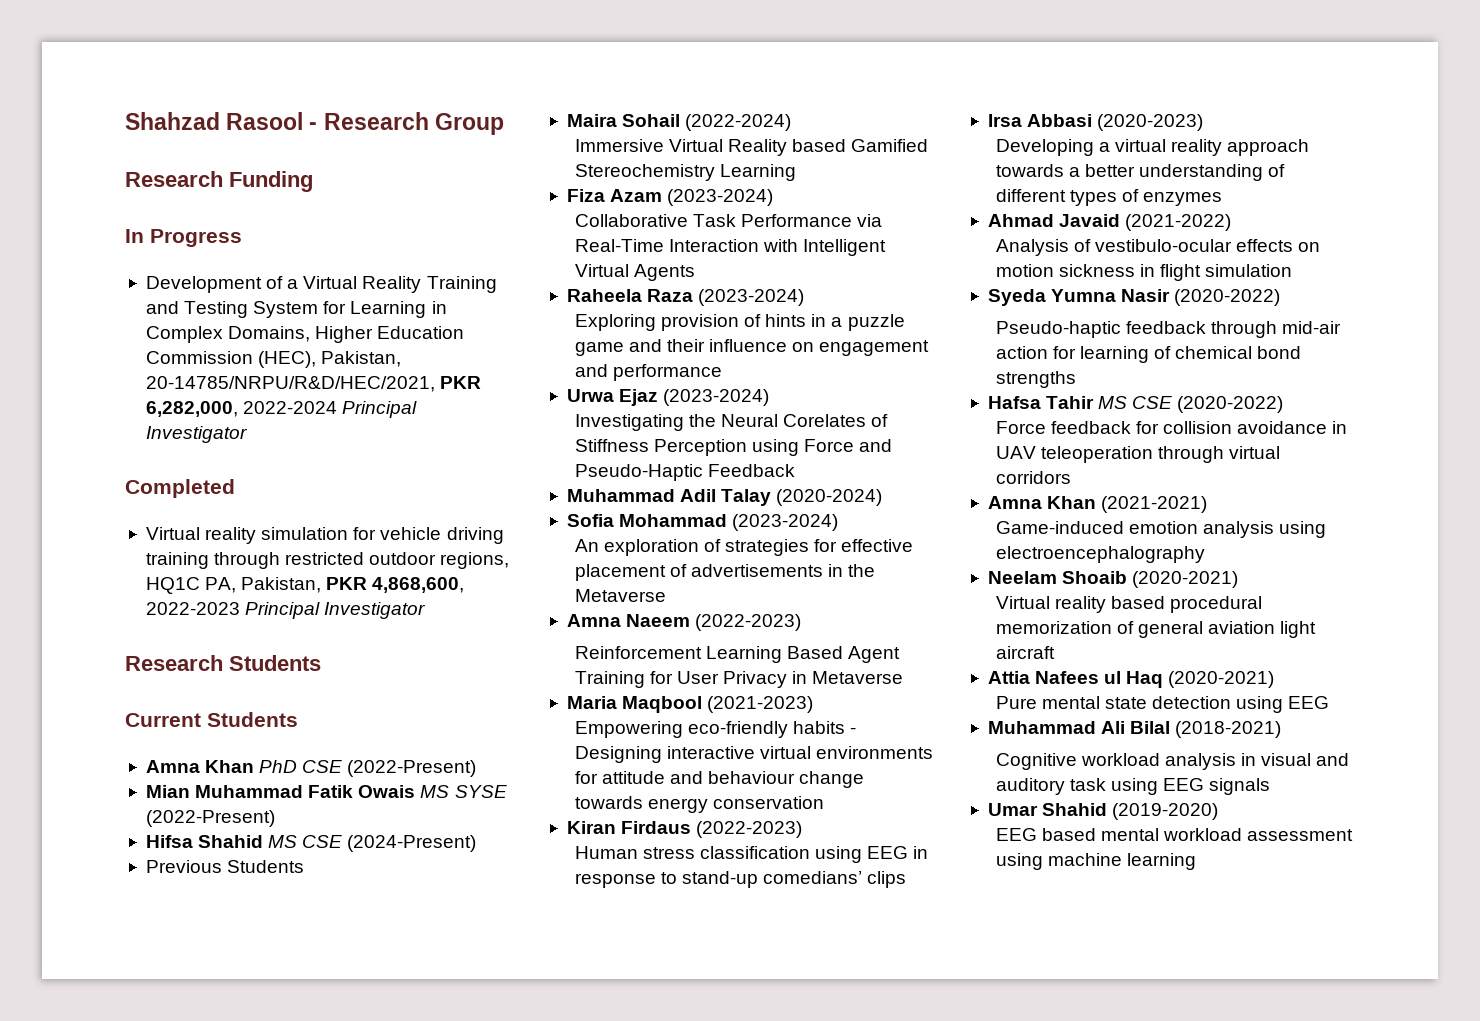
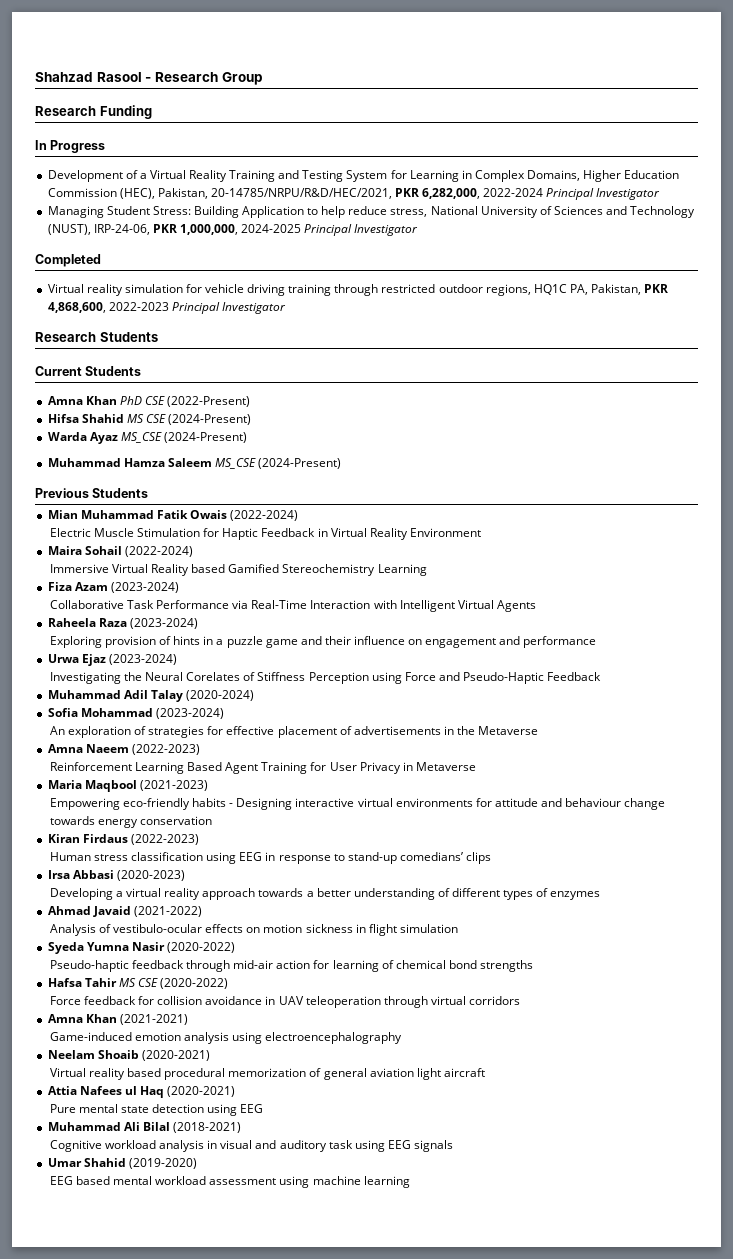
(247, 434) none -> [47,206,696,218] [47,224,419,236] // Managing Student Stress: Building Application to help reduce stress, National University of Sciences and Technology (NUST), IRP-24-06, PKR 1,000,000, 2024-2025 Principal Investigator
[145,785,507,798] [145,810,275,827] // Mian Muhammad Fatik Owais MS SYSE (2022-Present) -> (251, 401) none
[145,860,305,873] Previous Students -> [47,432,247,444] [47,458,342,469] [35,488,149,498] [47,510,299,521] [49,528,481,540] Warda Ayaz MS_CSE (2024-Present) // Muhammad Hamza Saleem MS_CSE (2024-Present) // Previous Students // Mian Muhammad Fatik Owais (2022-2024) // Electric Muscle Stimulation for Haptic Feedback in Virtual Reality Environment

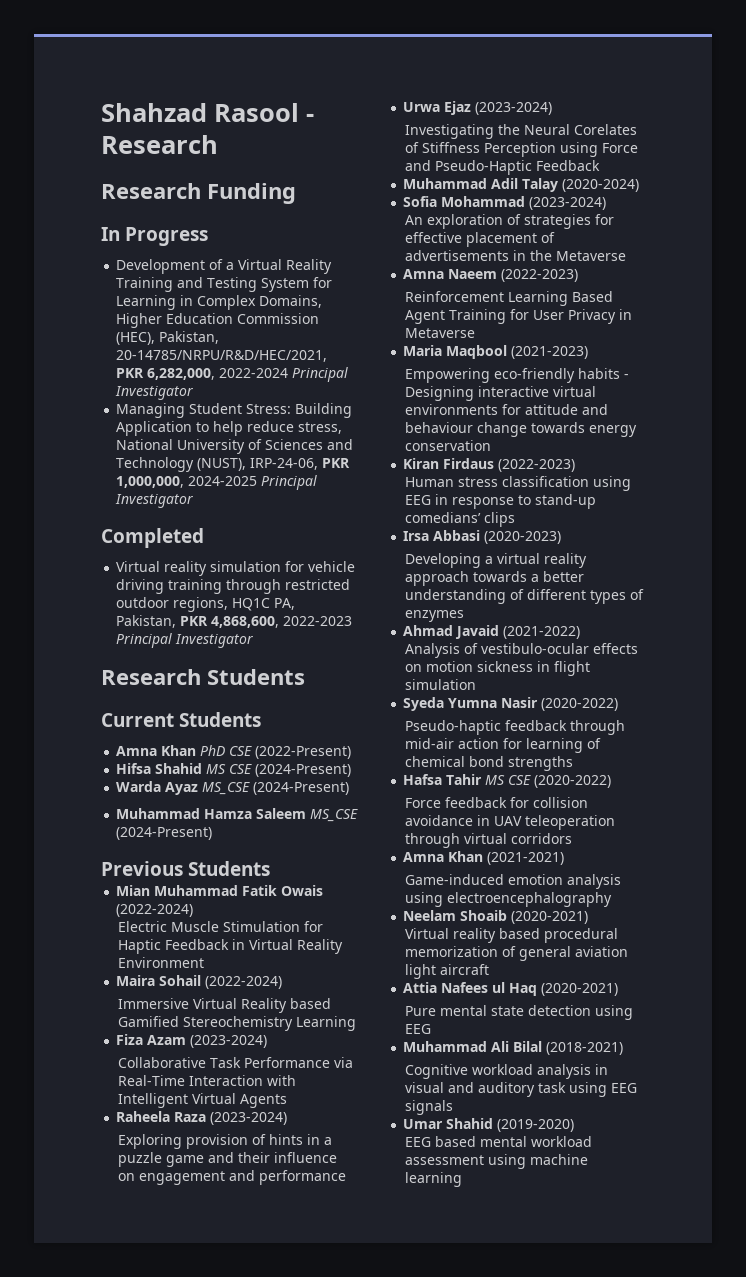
[221,72,263,85] Group -> (218, 144) none

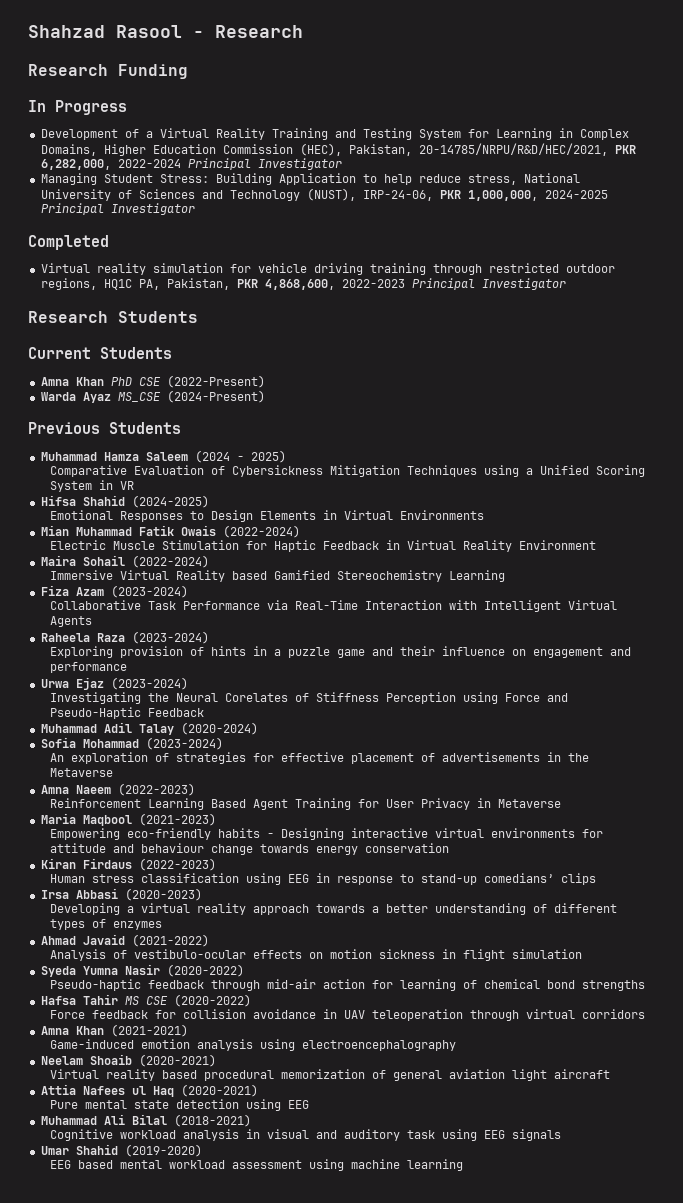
[116,763,352,777] // Hifsa Shahid MS CSE (2024-Present) -> (265, 381) none
(350, 788) none -> [28,422,181,434] // Previous Students
[310,809,359,822] [116,827,213,840] [101,861,271,876] MS_CSE (2024-Present) // Previous Students -> [194,450,286,463] [49,465,645,477] [49,480,134,492] [40,495,209,508] [49,510,484,522] (2024 - 2025) // Comparative Evaluation of Cybersickness Mitigation Techniques using a Unified Scoring System in VR // Hifsa Shahid (2024-2025) // Emotional Responses to Design Elements in Virtual Environments

